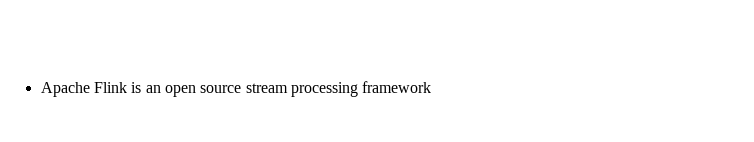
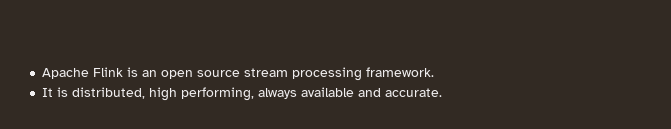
[362,81,432,93] framework -> [366,67,435,77] [42,87,443,101] framework. // It is distributed, high performing, always available and accurate.

